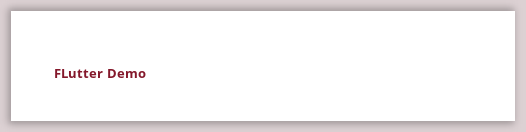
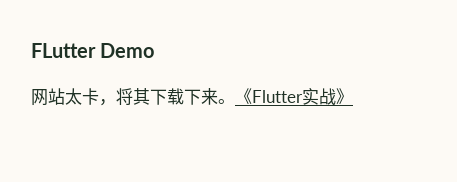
(146, 73) none -> [31,88,353,106] // 网站太卡，将其下载下来。《Flutter实战》

